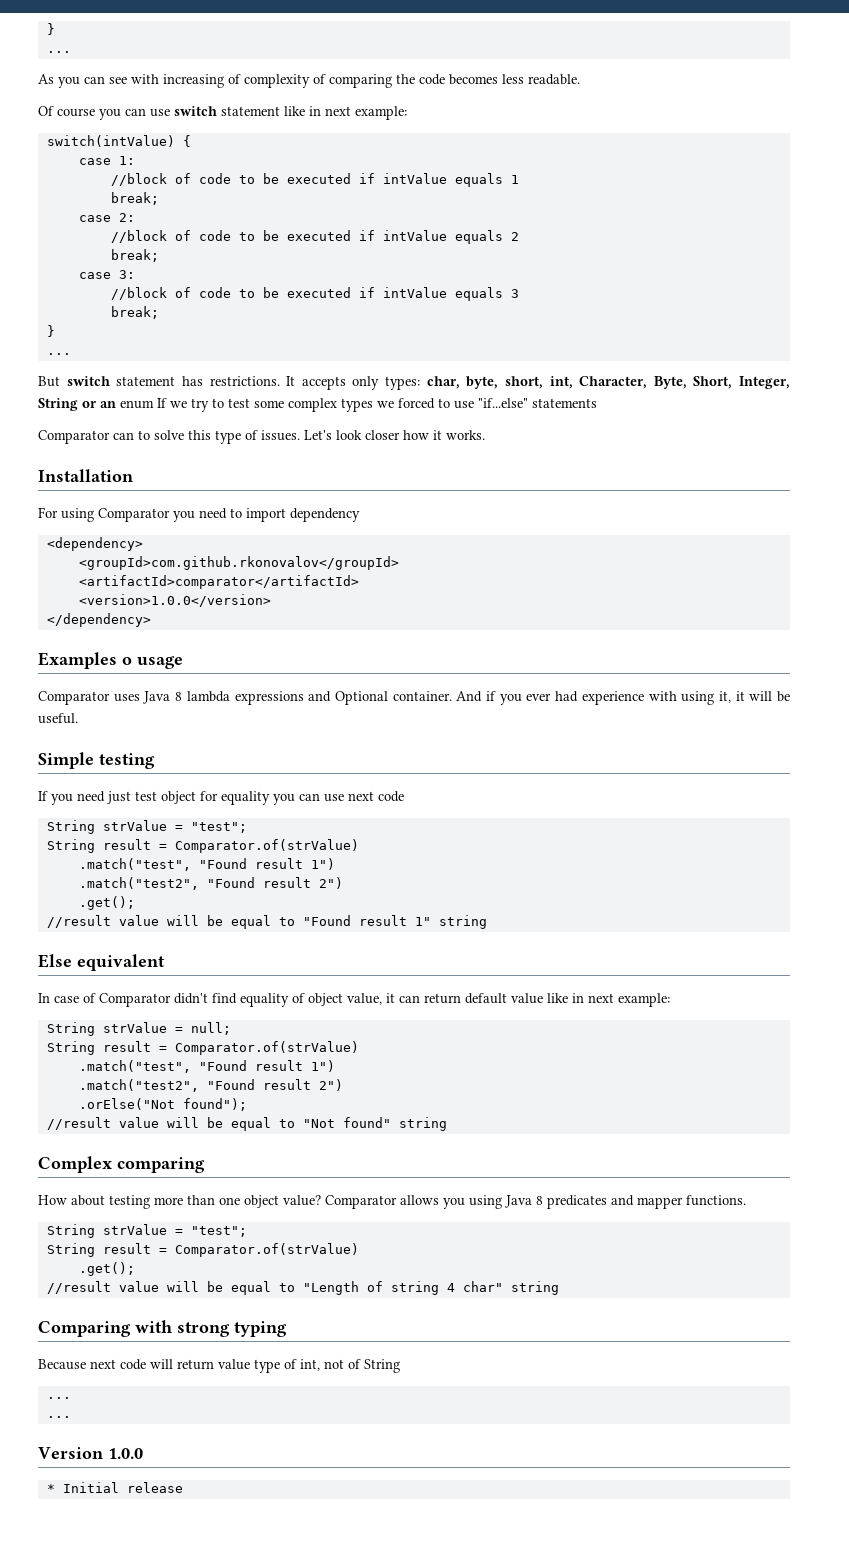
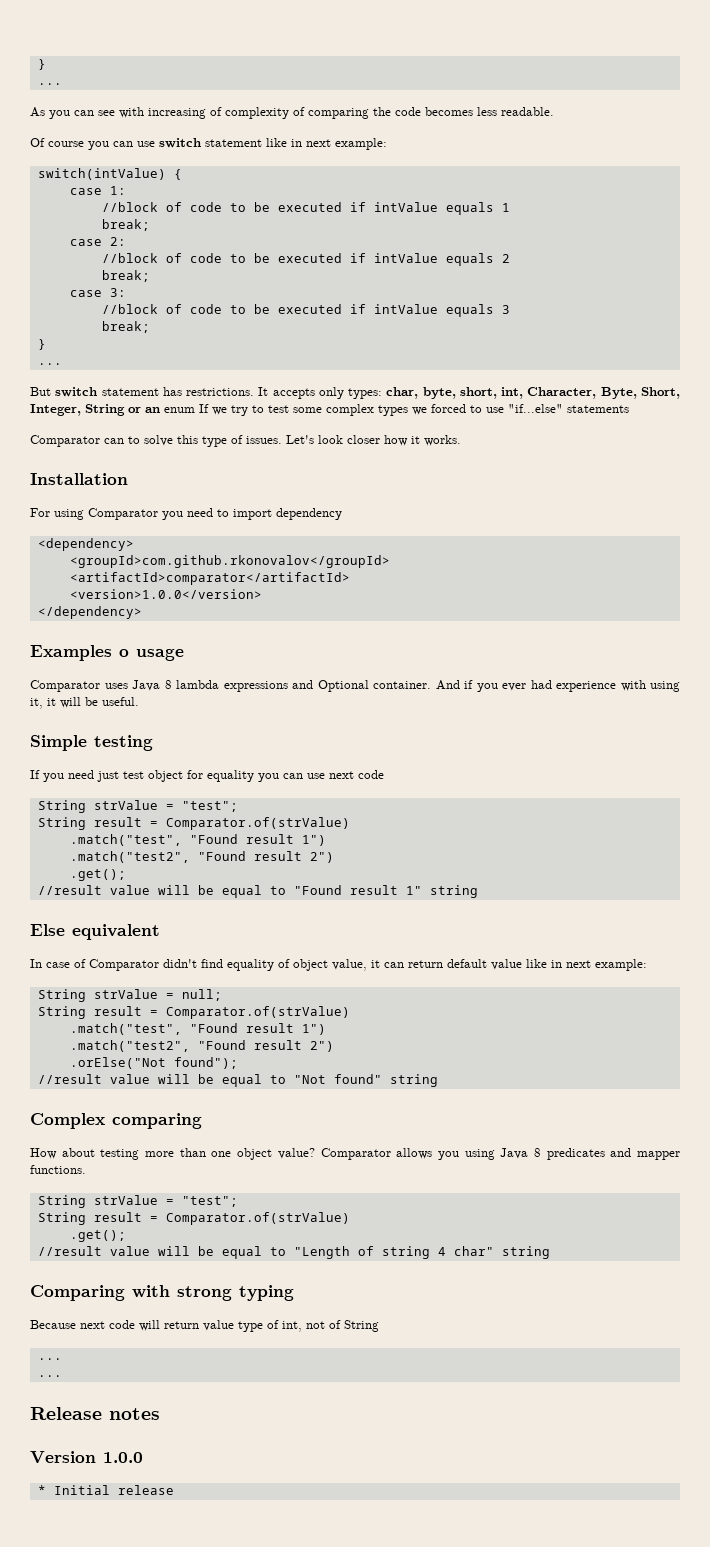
(71, 1417) none -> [30,1407,160,1420] // Release notes

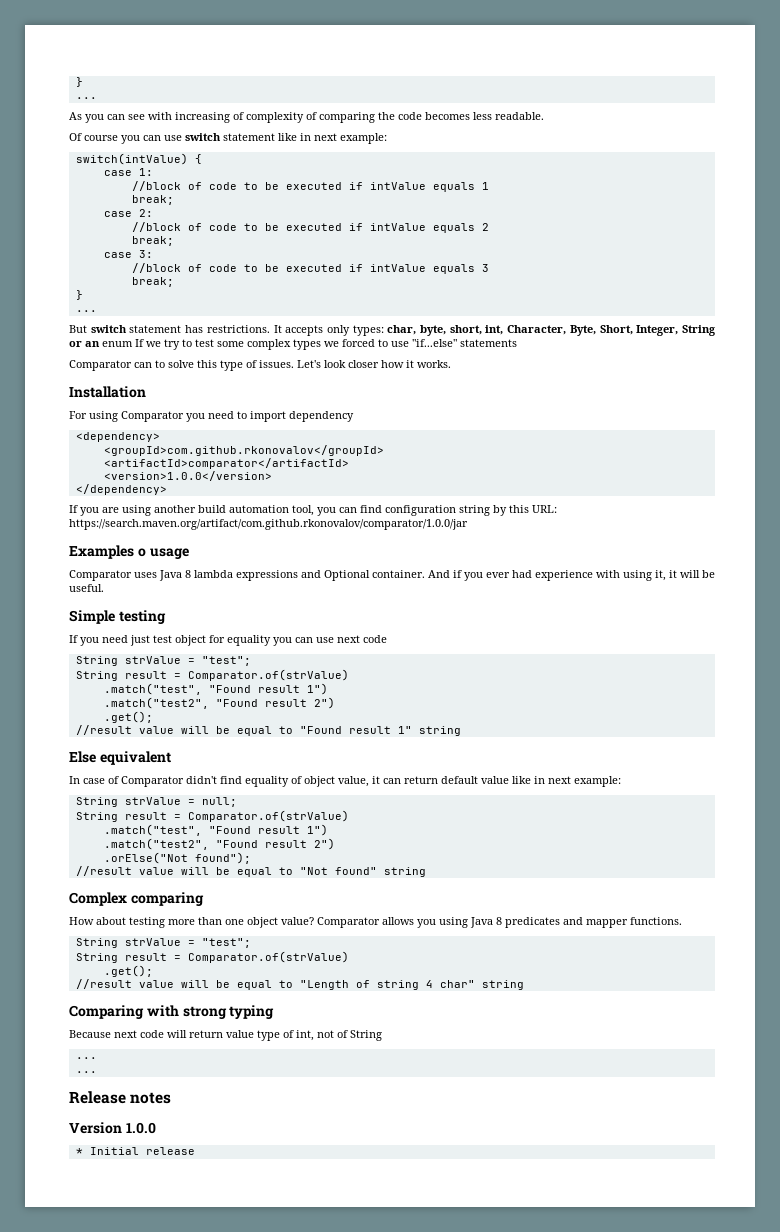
(142, 612) none -> [69,505,557,516] [69,519,468,530] // If you are using another build automation tool, you can find configuration string by this URL: https://search.maven.org/artifact/com.github.rkonovalov/comparator/1.0.0/jar

